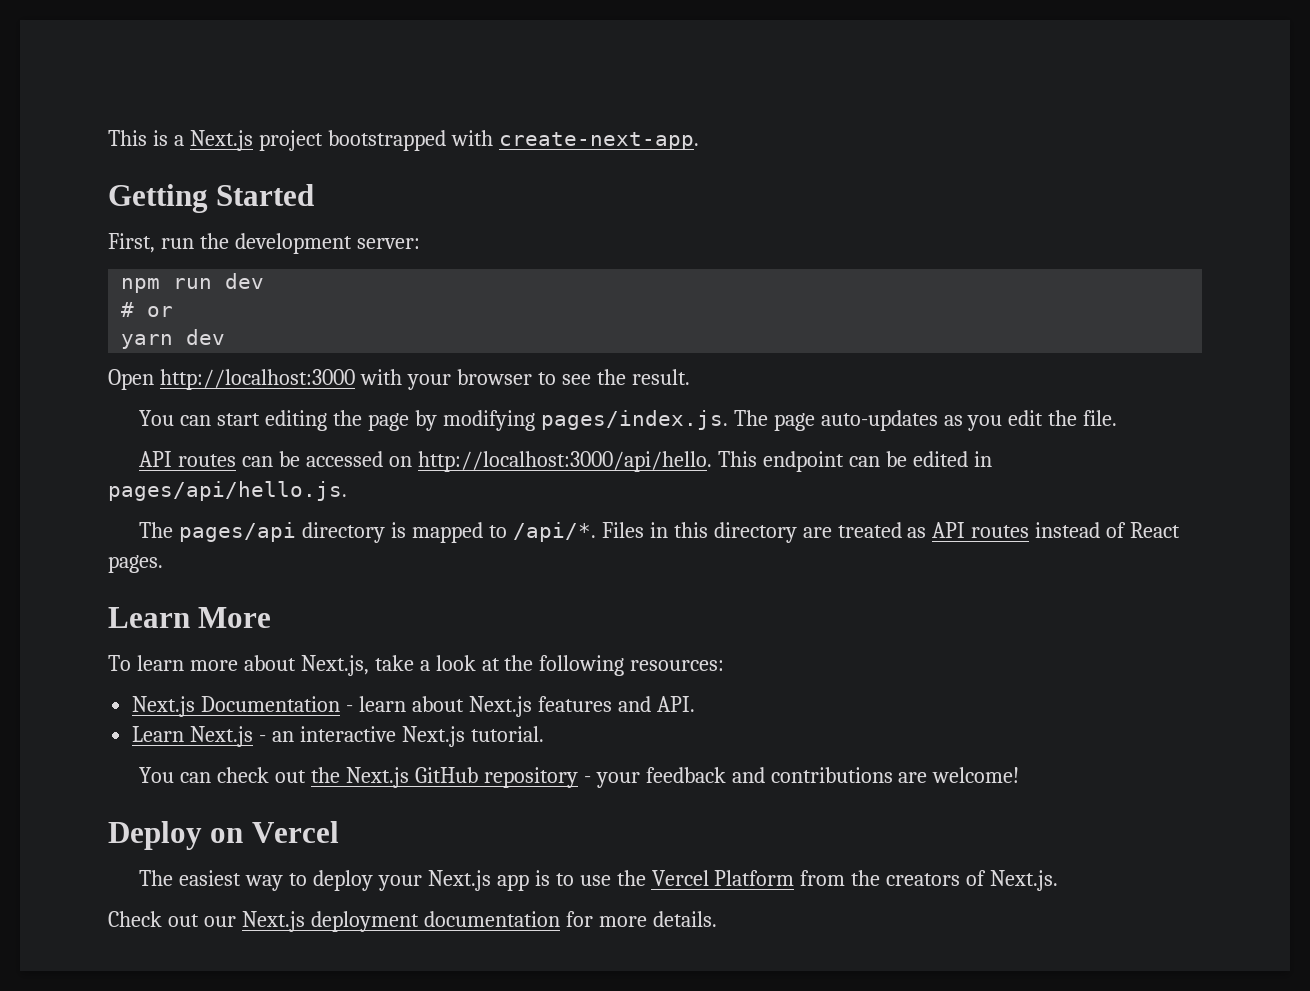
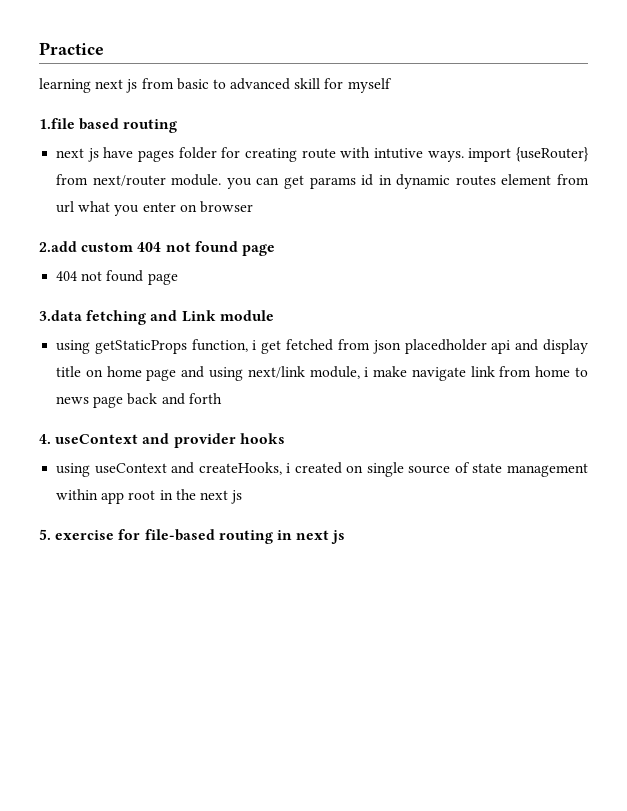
[108,130,699,151] [108,184,315,213] [108,233,420,254] [121,273,265,293] [121,302,174,317] [121,329,226,349] [108,369,690,390] [139,410,1118,431] [139,451,992,472] [108,481,347,501] [139,522,1181,543] [108,555,163,573] [108,607,272,628] [108,655,725,676] [132,696,695,717] [132,726,544,747] [139,767,1020,788] [108,821,339,850] [139,870,1059,891] [108,911,717,932] This is a Next.js project bootstrapped with create-next-app. // Getting Started // First, run the development server: // npm run dev // # or // yarn dev // Open http://localhost:3000 with your browser to see the result. // You can start editing the page by modifying pages/index.js. The page auto-updates as you edit the file. // API routes can be accessed on http://localhost:3000/api/hello. This endpoint can be edited in pages/api/hello.js. // The pages/api directory is mapped to /api/*. Files in this directory are treated as API routes instead of React pages. // Learn More // To learn more about Next.js, take a look at the following resources: // Next.js Documentation - learn about Next.js features and API. // Learn Next.js - an interactive Next.js tutorial. // You can check out the Next.js GitHub repository - your feedback and contributions are welcome! // Deploy on Vercel // The easiest way to deploy your Next.js app is to use the Vercel Platform from the creators of Next.js. // Check out our Next.js deployment documentation for more details. -> [39,42,104,55] [39,78,392,93] [39,118,178,133] [56,147,590,162] [56,174,589,189] [56,201,253,216] [39,241,275,256] [56,270,178,285] [39,310,274,325] [56,339,588,354] [56,366,588,381] [56,393,222,408] [39,433,285,448] [56,462,589,477] [56,489,243,504] [39,529,346,544] Practice // learning next js from basic to advanced skill for myself // 1.file based routing // next js have pages folder for creating route with intutive ways. import {useRouter} from next/router module. you can get params id in dynamic routes element from url what you enter on browser // 2.add custom 404 not found page // 404 not found page // 3.data fetching and Link module // using getStaticProps function, i get fetched from json placedholder api and display title on home page and using next/link module, i make navigate link from home to news page back and forth // 4. useContext and provider hooks // using useContext and createHooks, i created on single source of state management within app root in the next js // 5. exercise for file-based routing in next js

